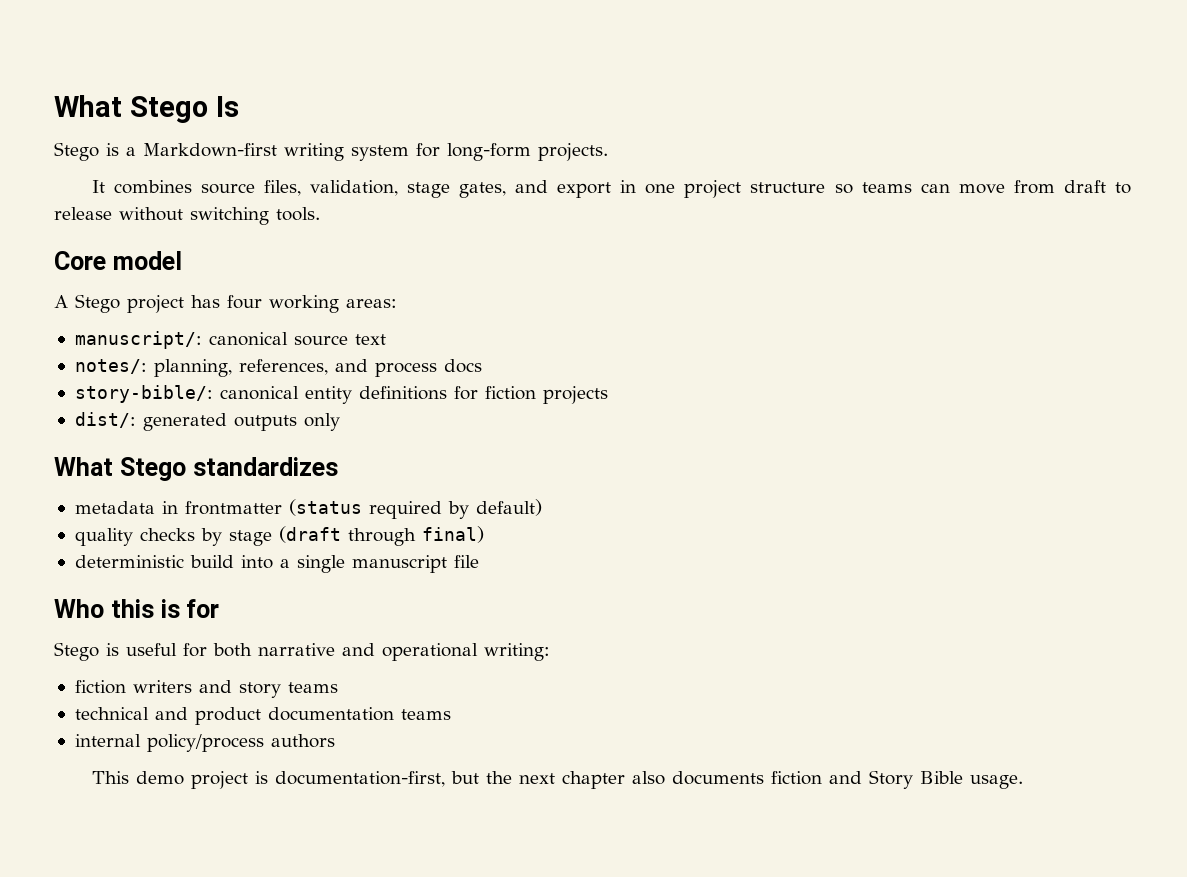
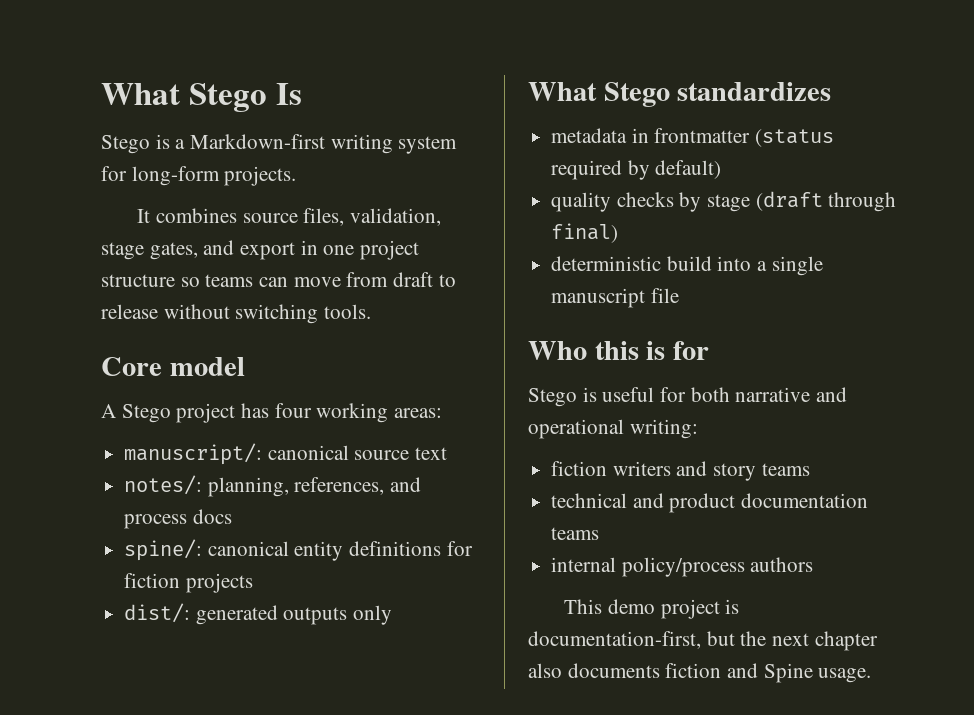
[74,385,213,403] story-bible/: -> [124,539,203,561] spine/:
[868,770,963,789] Story Bible -> [763,663,813,683] Spine

